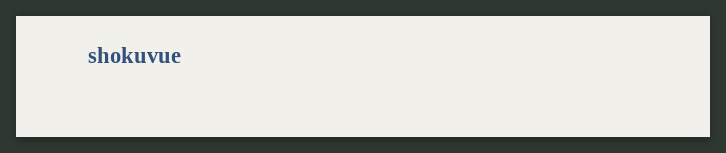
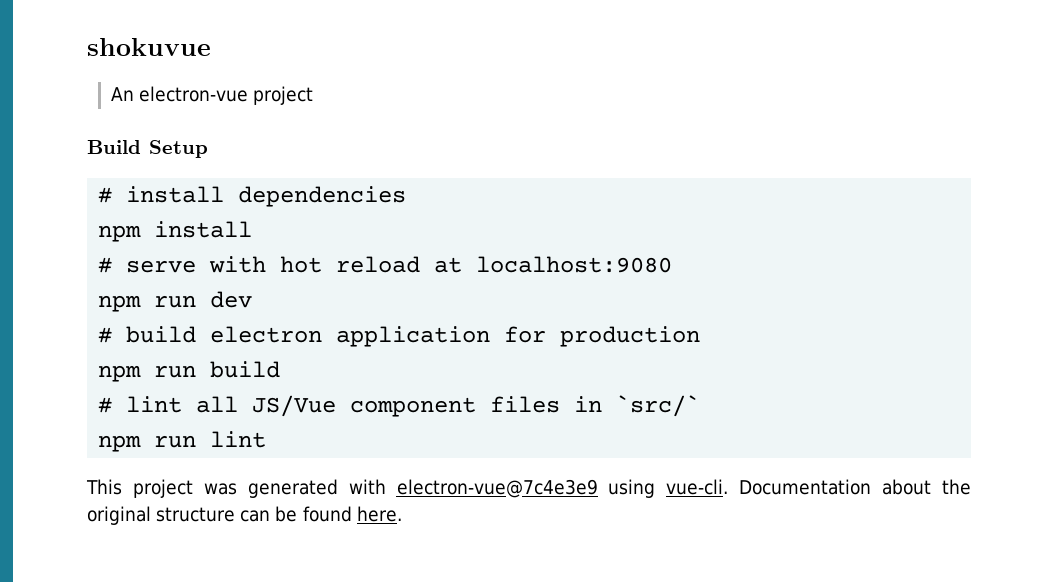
(181, 55) none -> [111,86,314,105] [87,140,208,158] [98,186,407,207] [98,221,253,242] [98,256,673,273] [98,291,253,312] [98,326,701,347] [98,361,281,382] [98,395,701,417] [98,431,267,452] [86,479,971,498] [87,506,402,525] // An electron-vue project // Build Setup // # install dependencies // npm install // # serve with hot reload at localhost:9080 // npm run dev // # build electron application for production // npm run build // # lint all JS/Vue component files in `src/` // npm run lint // This project was generated with electron-vue@7c4e3e9 using vue-cli. Documentation about the original structure can be found here.

